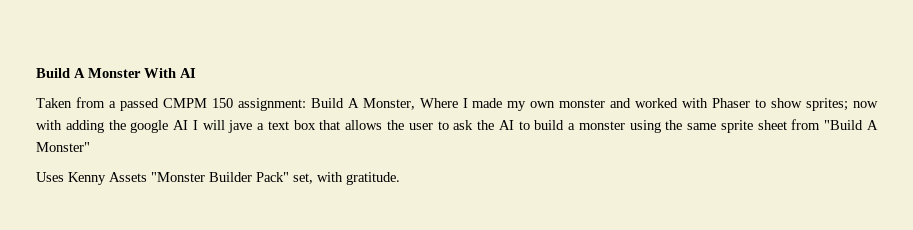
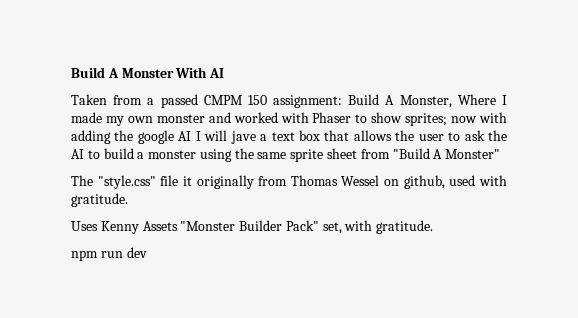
(90, 147) none -> [71,175,507,189] [71,193,128,207] // The "style.css" file it originally from Thomas Wessel on github, used with gratitude.
(400, 178) none -> [71,247,147,261] // npm run dev

